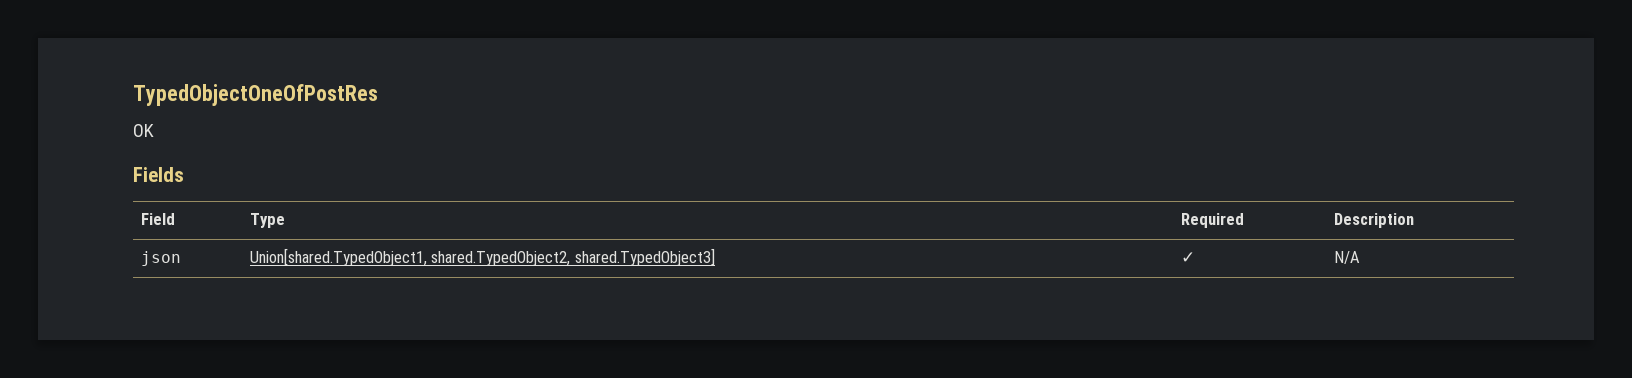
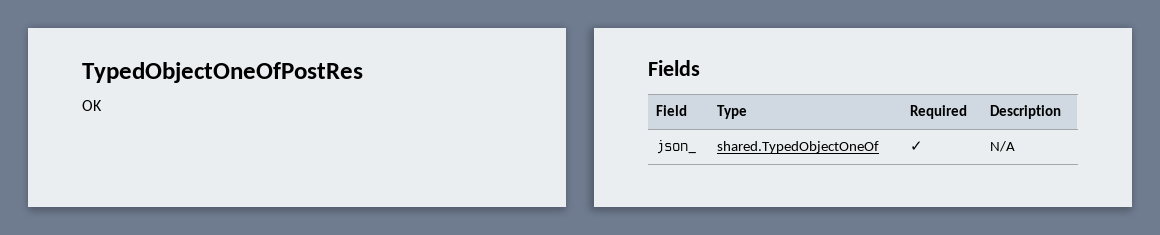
[140,251,181,266] [249,248,715,266] json | Union[shared.TypedObject1, shared.TypedObject2, shared.TypedObject3] -> [656,140,697,154] [717,141,880,153] json_ | shared.TypedObjectOneOf

